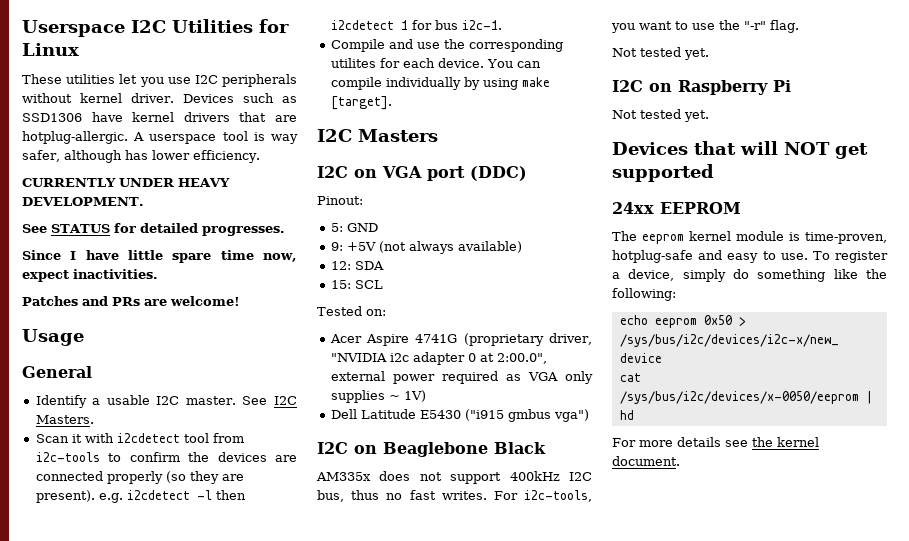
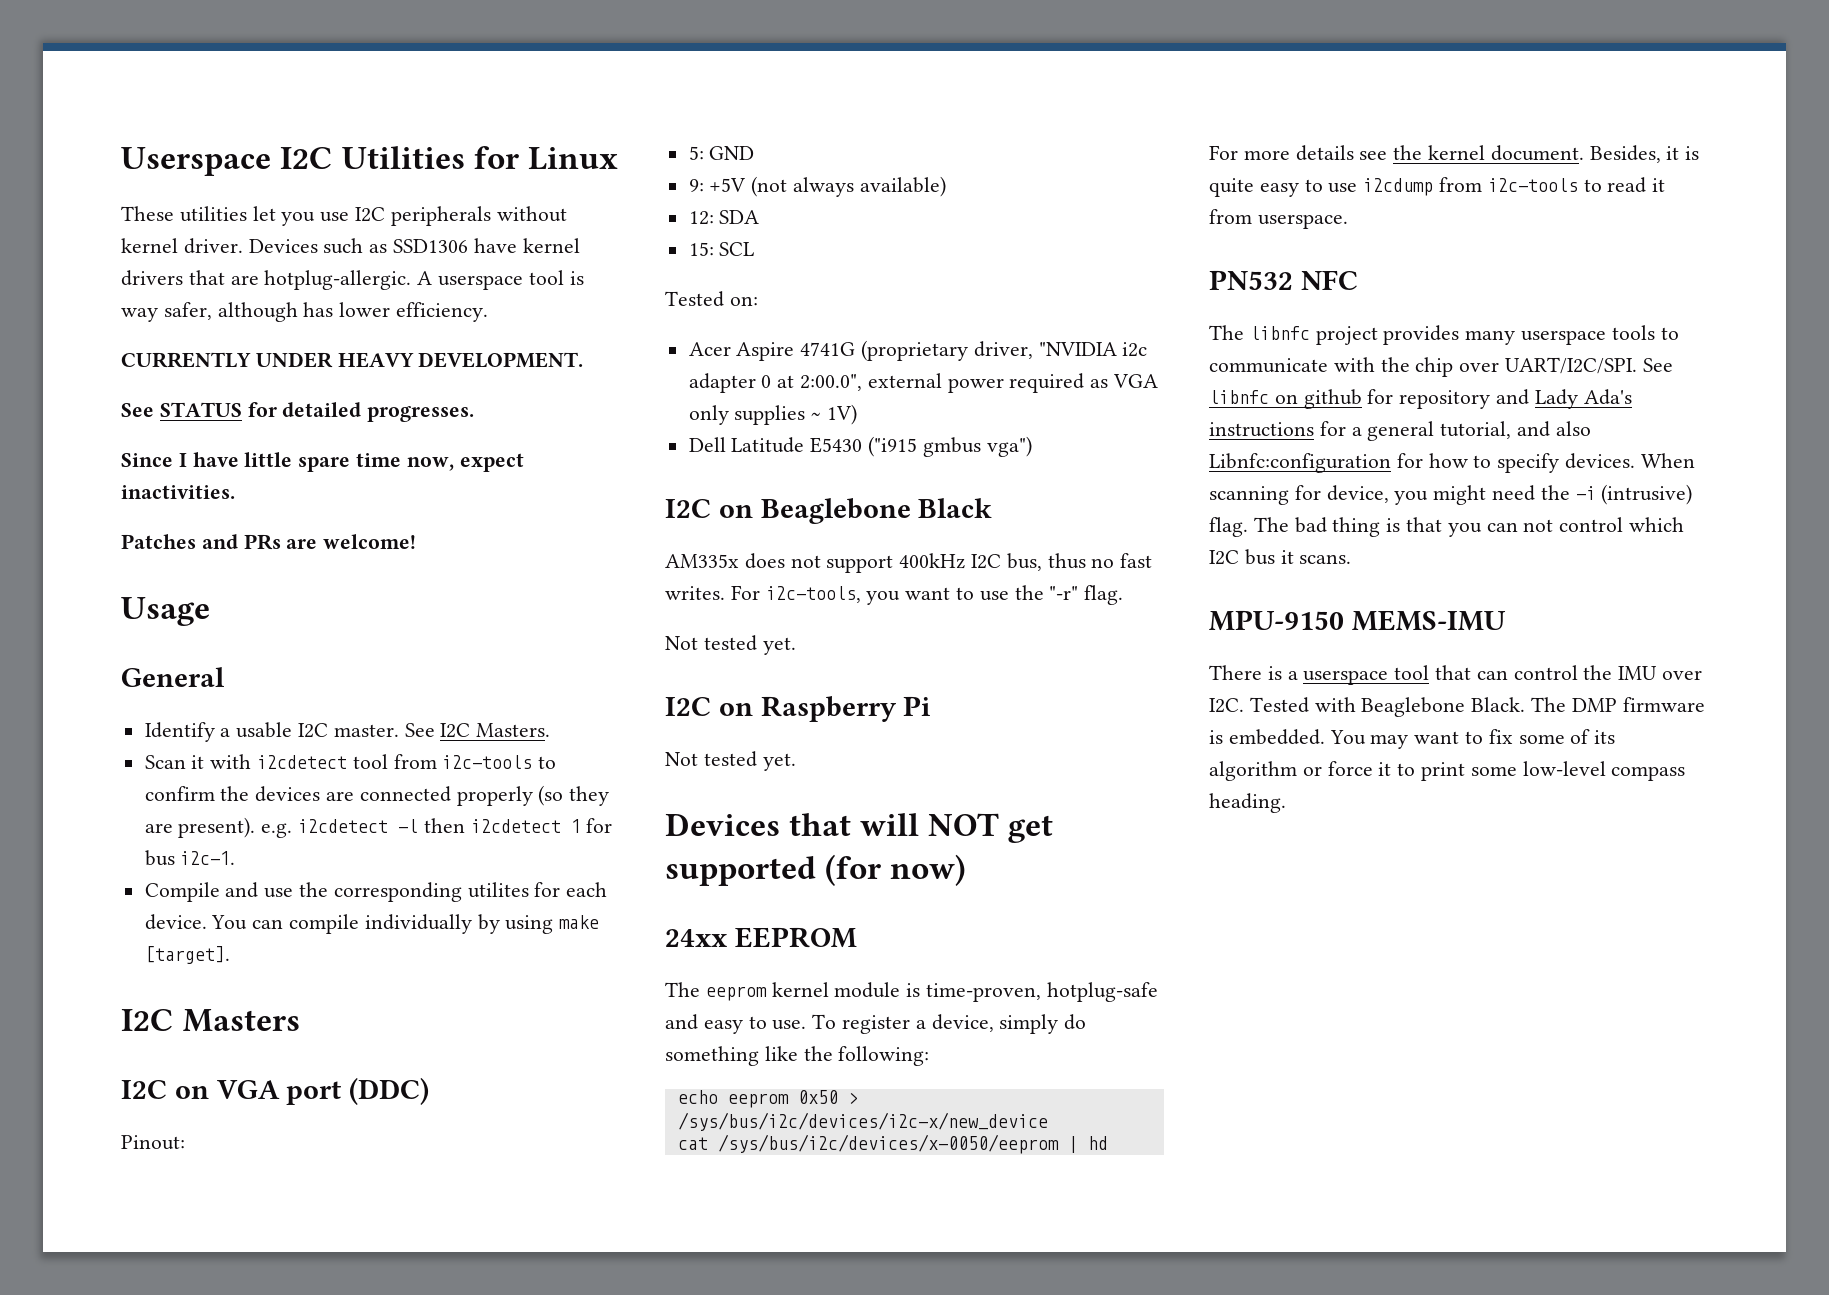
(714, 173) none -> [825,854,967,886] (for now)
(680, 461) none -> [1589,145,1700,163] [1209,177,1666,197] [1209,209,1348,229] [1209,270,1358,290] [1209,325,1679,345] [1209,357,1673,377] [1209,389,1632,409] [1209,421,1591,441] [1209,453,1695,473] [1209,484,1693,505] [1209,517,1685,537] [1209,549,1352,565] [1209,610,1506,631] [1209,665,1703,685] [1209,697,1705,717] [1209,729,1616,749] [1209,761,1686,781] [1209,793,1286,813] Besides, it is quite easy to use i2cdump from i2c-tools to read it from userspace. // PN532 NFC // The libnfc project provides many userspace tools to communicate with the chip over UART/I2C/SPI. See libnfc on github for repository and Lady Ada's instructions for a general tutorial, and also Libnfc:configuration for how to specify devices. When scanning for device, you might need the -i (intrusive) flag. The bad thing is that you can not control which I2C bus it scans. // MPU-9150 MEMS-IMU // There is a userspace tool that can control the IMU over I2C. Tested with Beaglebone Black. The DMP firmware is embedded. You may want to fix some of its algorithm or force it to print some low-level compass heading.

